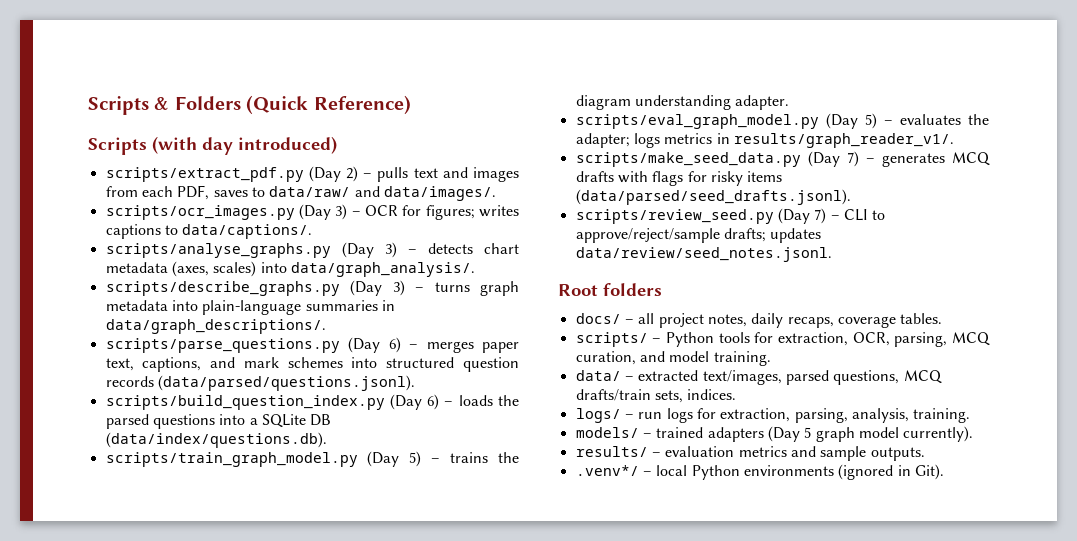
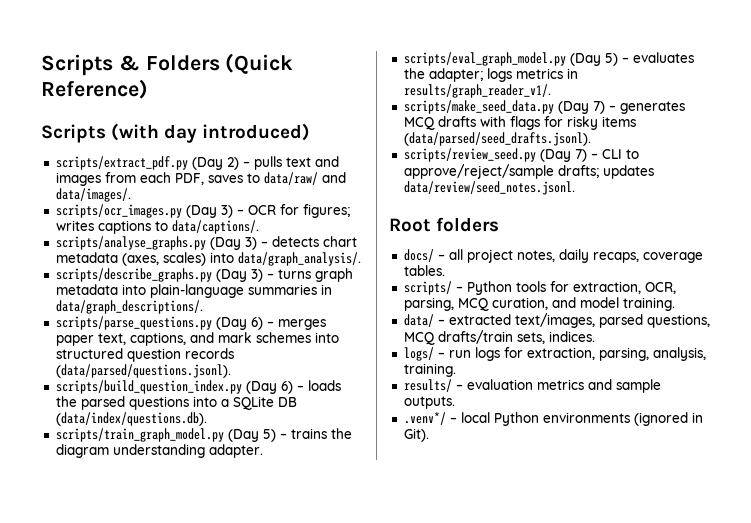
[575,426,974,442] // models/ – trained adapters (Day 5 graph model currently). -> (456, 370) none

